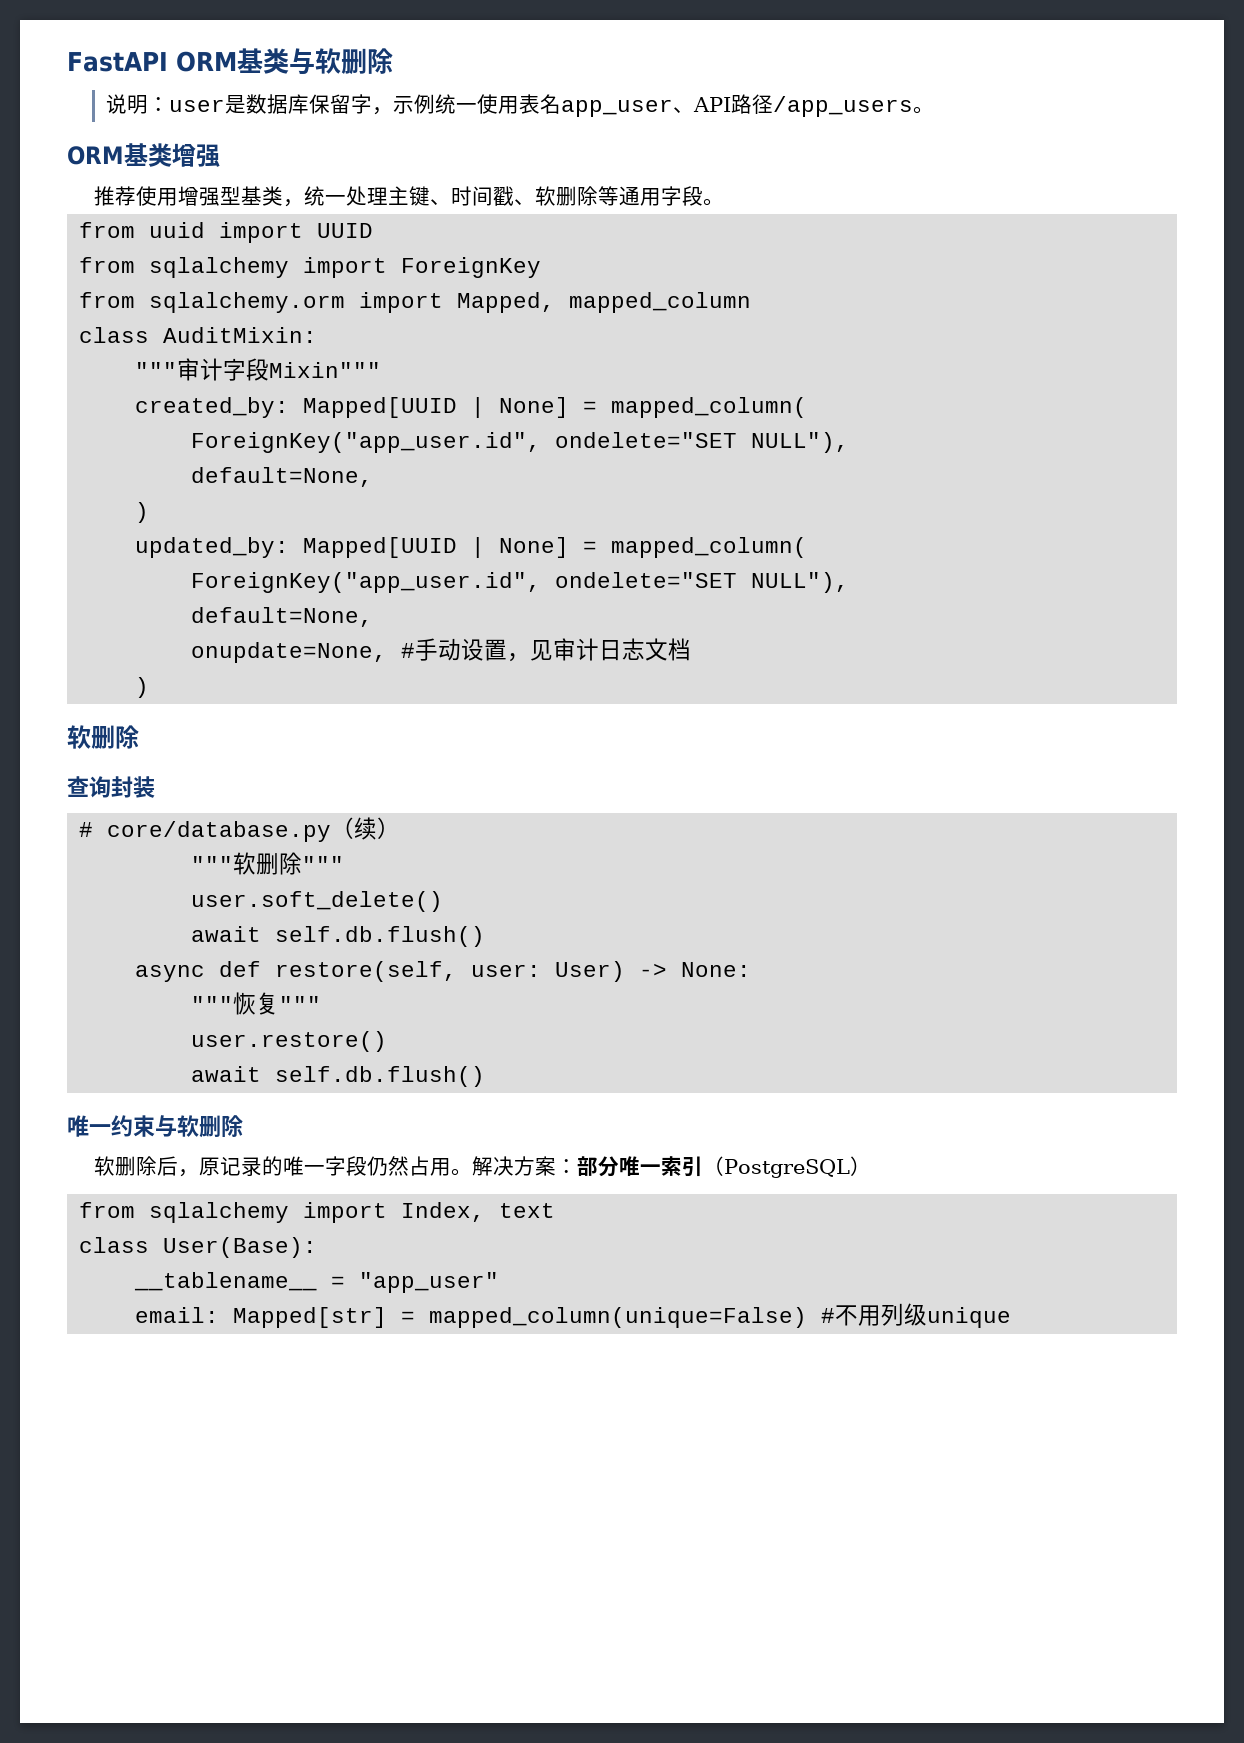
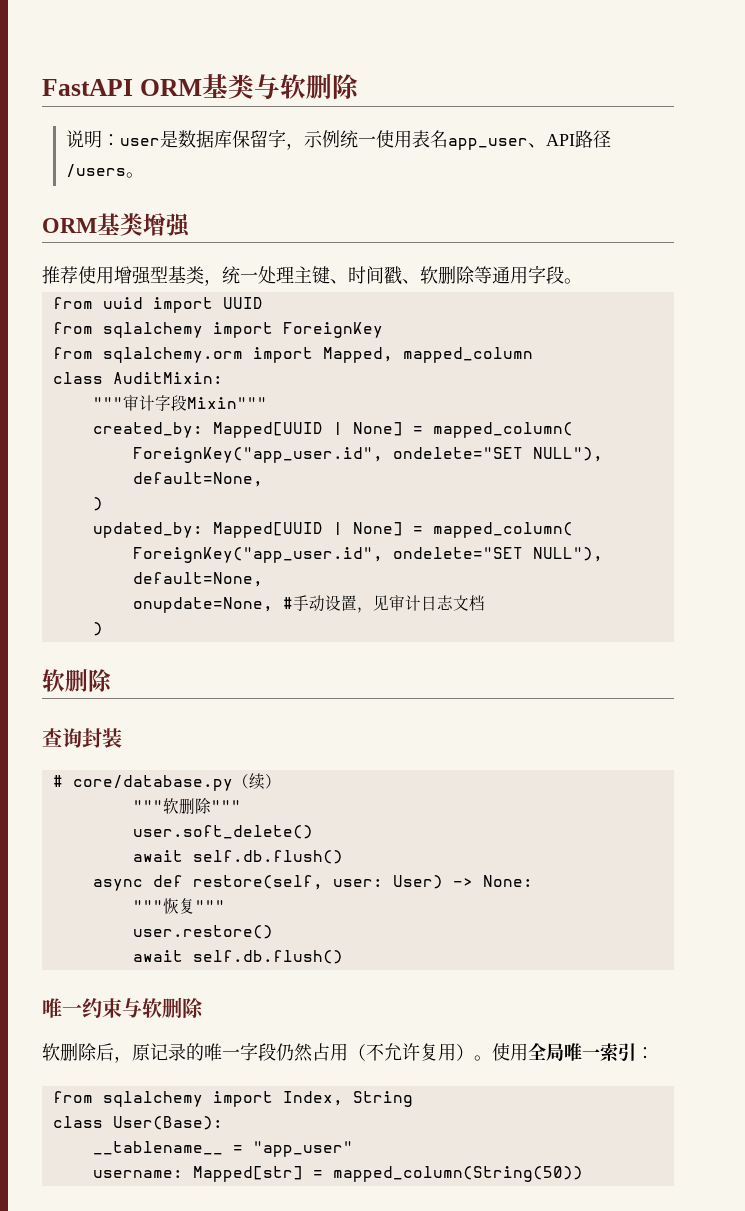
[773,96,914,117] /app_users -> [65,164,126,178] /users
[451,1156,872,1178] 。解决方案：部分唯一索引（PostgreSQL） -> [348,1043,654,1062] （不允许复用）。使用全局唯一索引：
[499,1203,556,1218] text -> [352,1091,413,1107] String
[135,1307,220,1323] email: -> [92,1170,183,1178] username:
[429,1303,1012,1328] mapped_column(unique=False) #不用列级unique -> [332,1166,583,1182] mapped_column(String(50))

